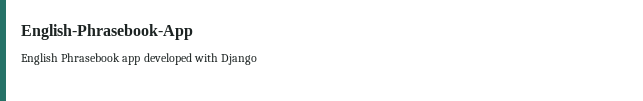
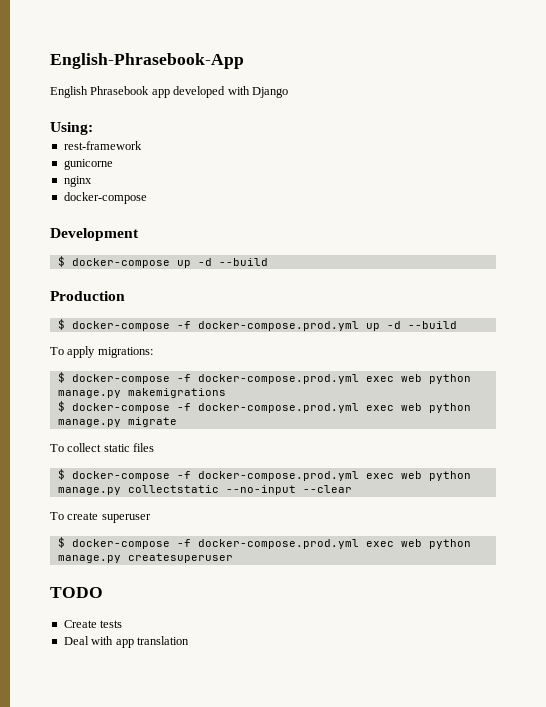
(258, 59) none -> [50,122,93,135] [63,141,142,150] [63,159,113,170] [63,176,92,187] [63,192,147,204] [50,228,139,241] [57,256,268,268] [50,291,125,301] [57,319,457,331] [50,346,153,358] [57,372,471,384] [57,388,226,398] [57,401,471,413] [57,417,177,427] [50,443,155,452] [57,469,471,481] [57,485,352,495] [50,512,151,523] [57,537,471,549] [57,553,233,563] [50,587,103,598] [63,620,123,628] [63,636,189,648] // Using: // rest-framework // gunicorne // nginx // docker-compose // Development // $ docker-compose up -d --build // Production // $ docker-compose -f docker-compose.prod.yml up -d --build // To apply migrations: // $ docker-compose -f docker-compose.prod.yml exec web python manage.py makemigrations // $ docker-compose -f docker-compose.prod.yml exec web python manage.py migrate // To collect static files // $ docker-compose -f docker-compose.prod.yml exec web python manage.py collectstatic --no-input --clear // To create superuser // $ docker-compose -f docker-compose.prod.yml exec web python manage.py createsuperuser // TODO // Create tests // Deal with app translation

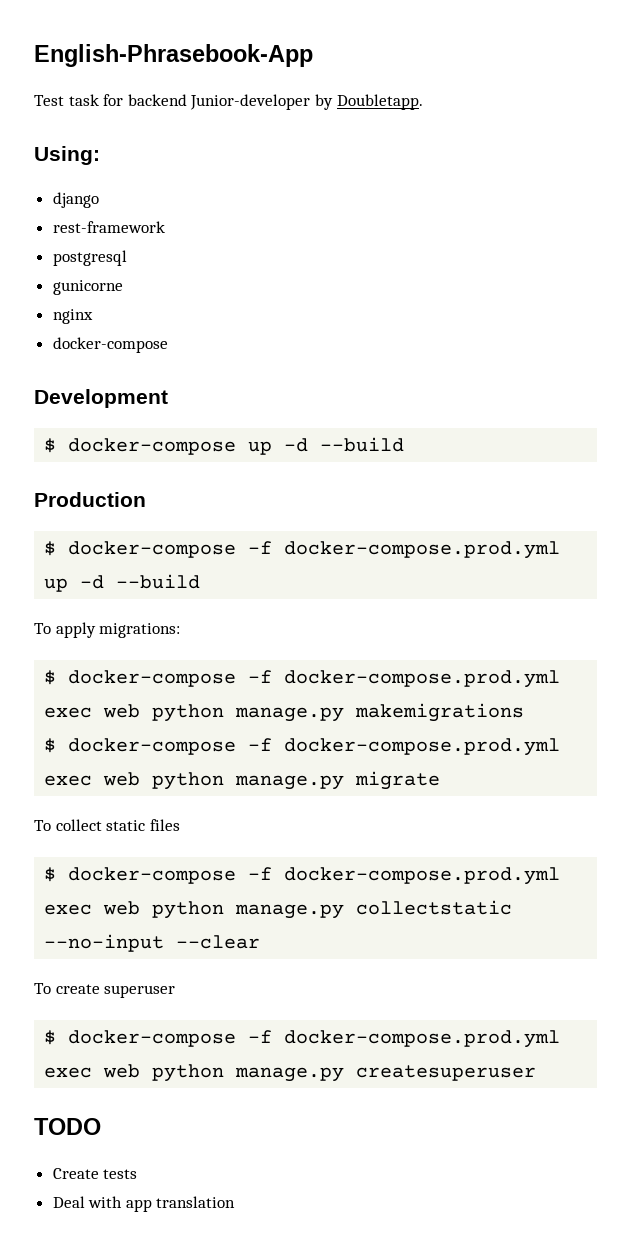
[50,86,288,98] English Phrasebook app developed with Django -> [34,94,423,110] Test task for backend Junior-developer by Doubletapp.
(93, 128) none -> [52,192,99,208] // django
(142, 145) none -> [52,250,127,266] // postgresql

